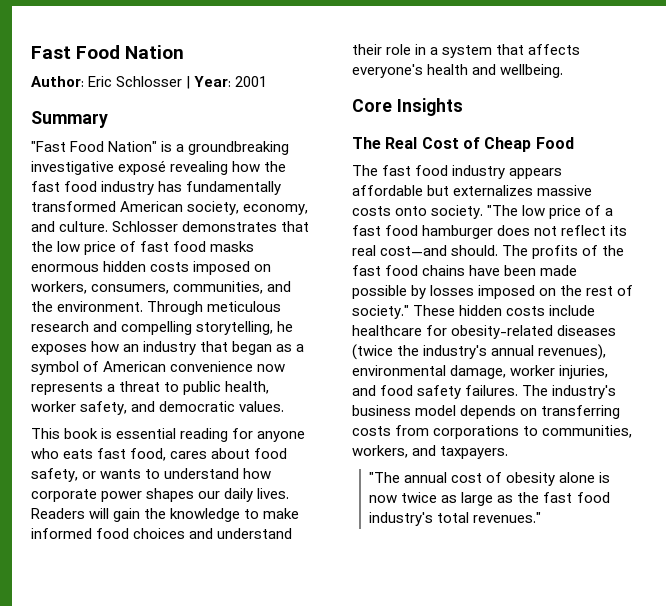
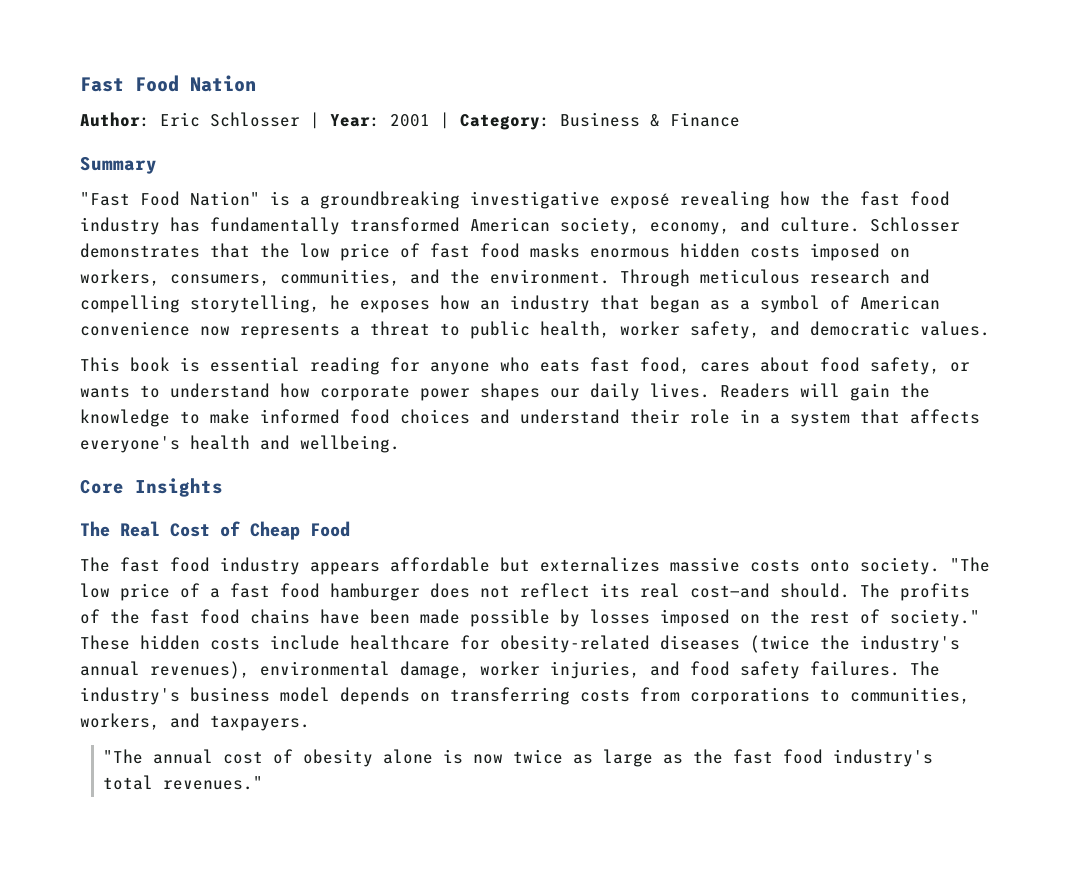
(268, 81) none -> [440,112,740,130] | Category: Business & Finance

